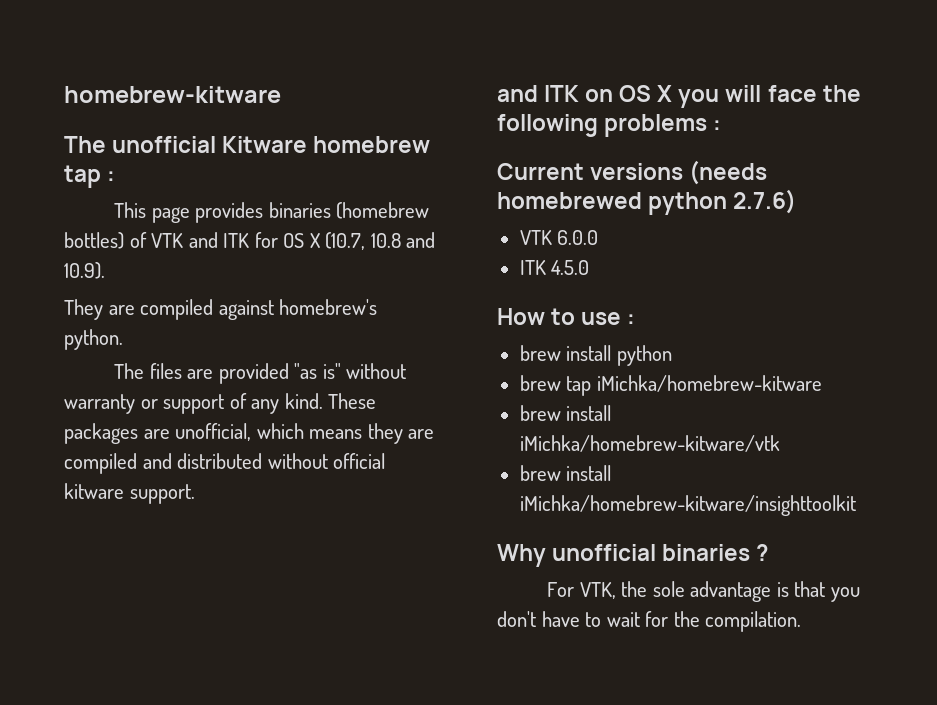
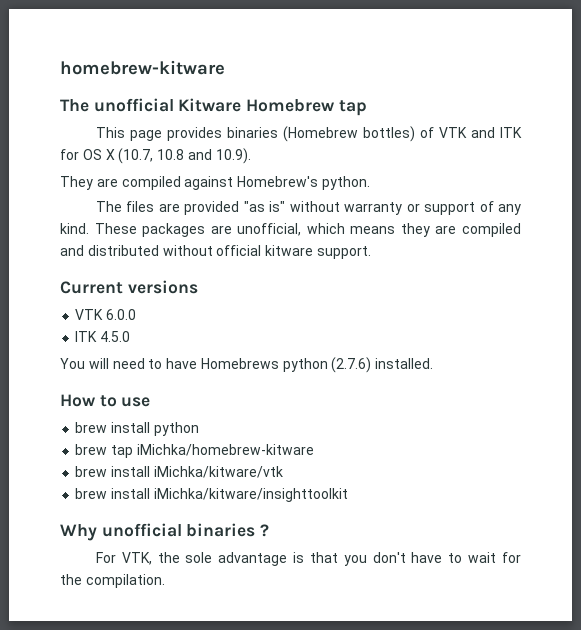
[313,136,431,153] [64,165,116,188] homebrew tap : -> [246,99,367,116] Homebrew tap
[336,202,430,219] (homebrew -> [282,126,358,142] (Homebrew
[279,299,378,315] homebrew's -> [237,176,319,187] Homebrew's
[497,85,861,108] [497,114,722,137] [497,160,768,185] [497,189,797,215] [519,230,599,245] [519,260,590,275] and ITK on OS X you will face the following problems : // Current versions (needs homebrewed python 2.7.6) // VTK 6.0.0 // ITK 4.5.0 -> [60,280,198,294] [75,309,137,320] [75,331,131,342] [60,357,434,373] Current versions // VTK 6.0.0 // ITK 4.5.0 // You will need to have Homebrews python (2.7.6) installed.
[627,314,636,325] : -> (151, 402) none
[519,435,780,452] [519,465,612,481] [519,495,856,516] iMichka/homebrew-kitware/vtk // brew install iMichka/homebrew-kitware/insighttoolkit -> [153,466,283,478] [75,488,348,502] iMichka/kitware/vtk // brew install iMichka/kitware/insighttoolkit

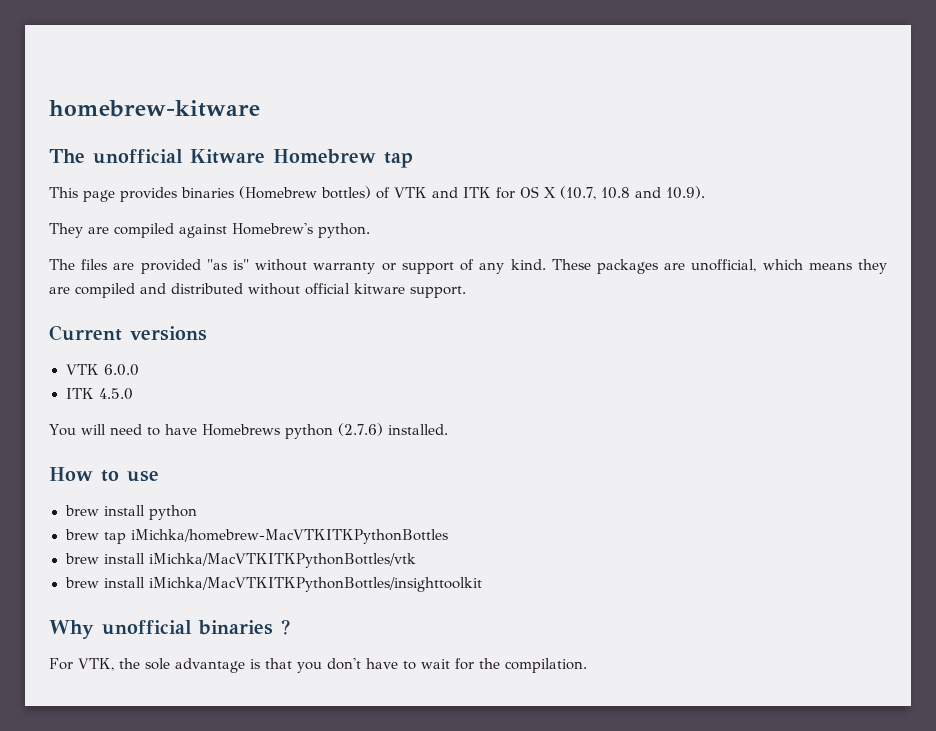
[136,444,314,456] [75,466,283,478] [75,488,348,502] iMichka/homebrew-kitware // brew install iMichka/kitware/vtk // brew install iMichka/kitware/insighttoolkit -> [130,529,448,544] [64,553,416,568] [64,577,482,592] iMichka/homebrew-MacVTKITKPythonBottles // brew install iMichka/MacVTKITKPythonBottles/vtk // brew install iMichka/MacVTKITKPythonBottles/insighttoolkit

